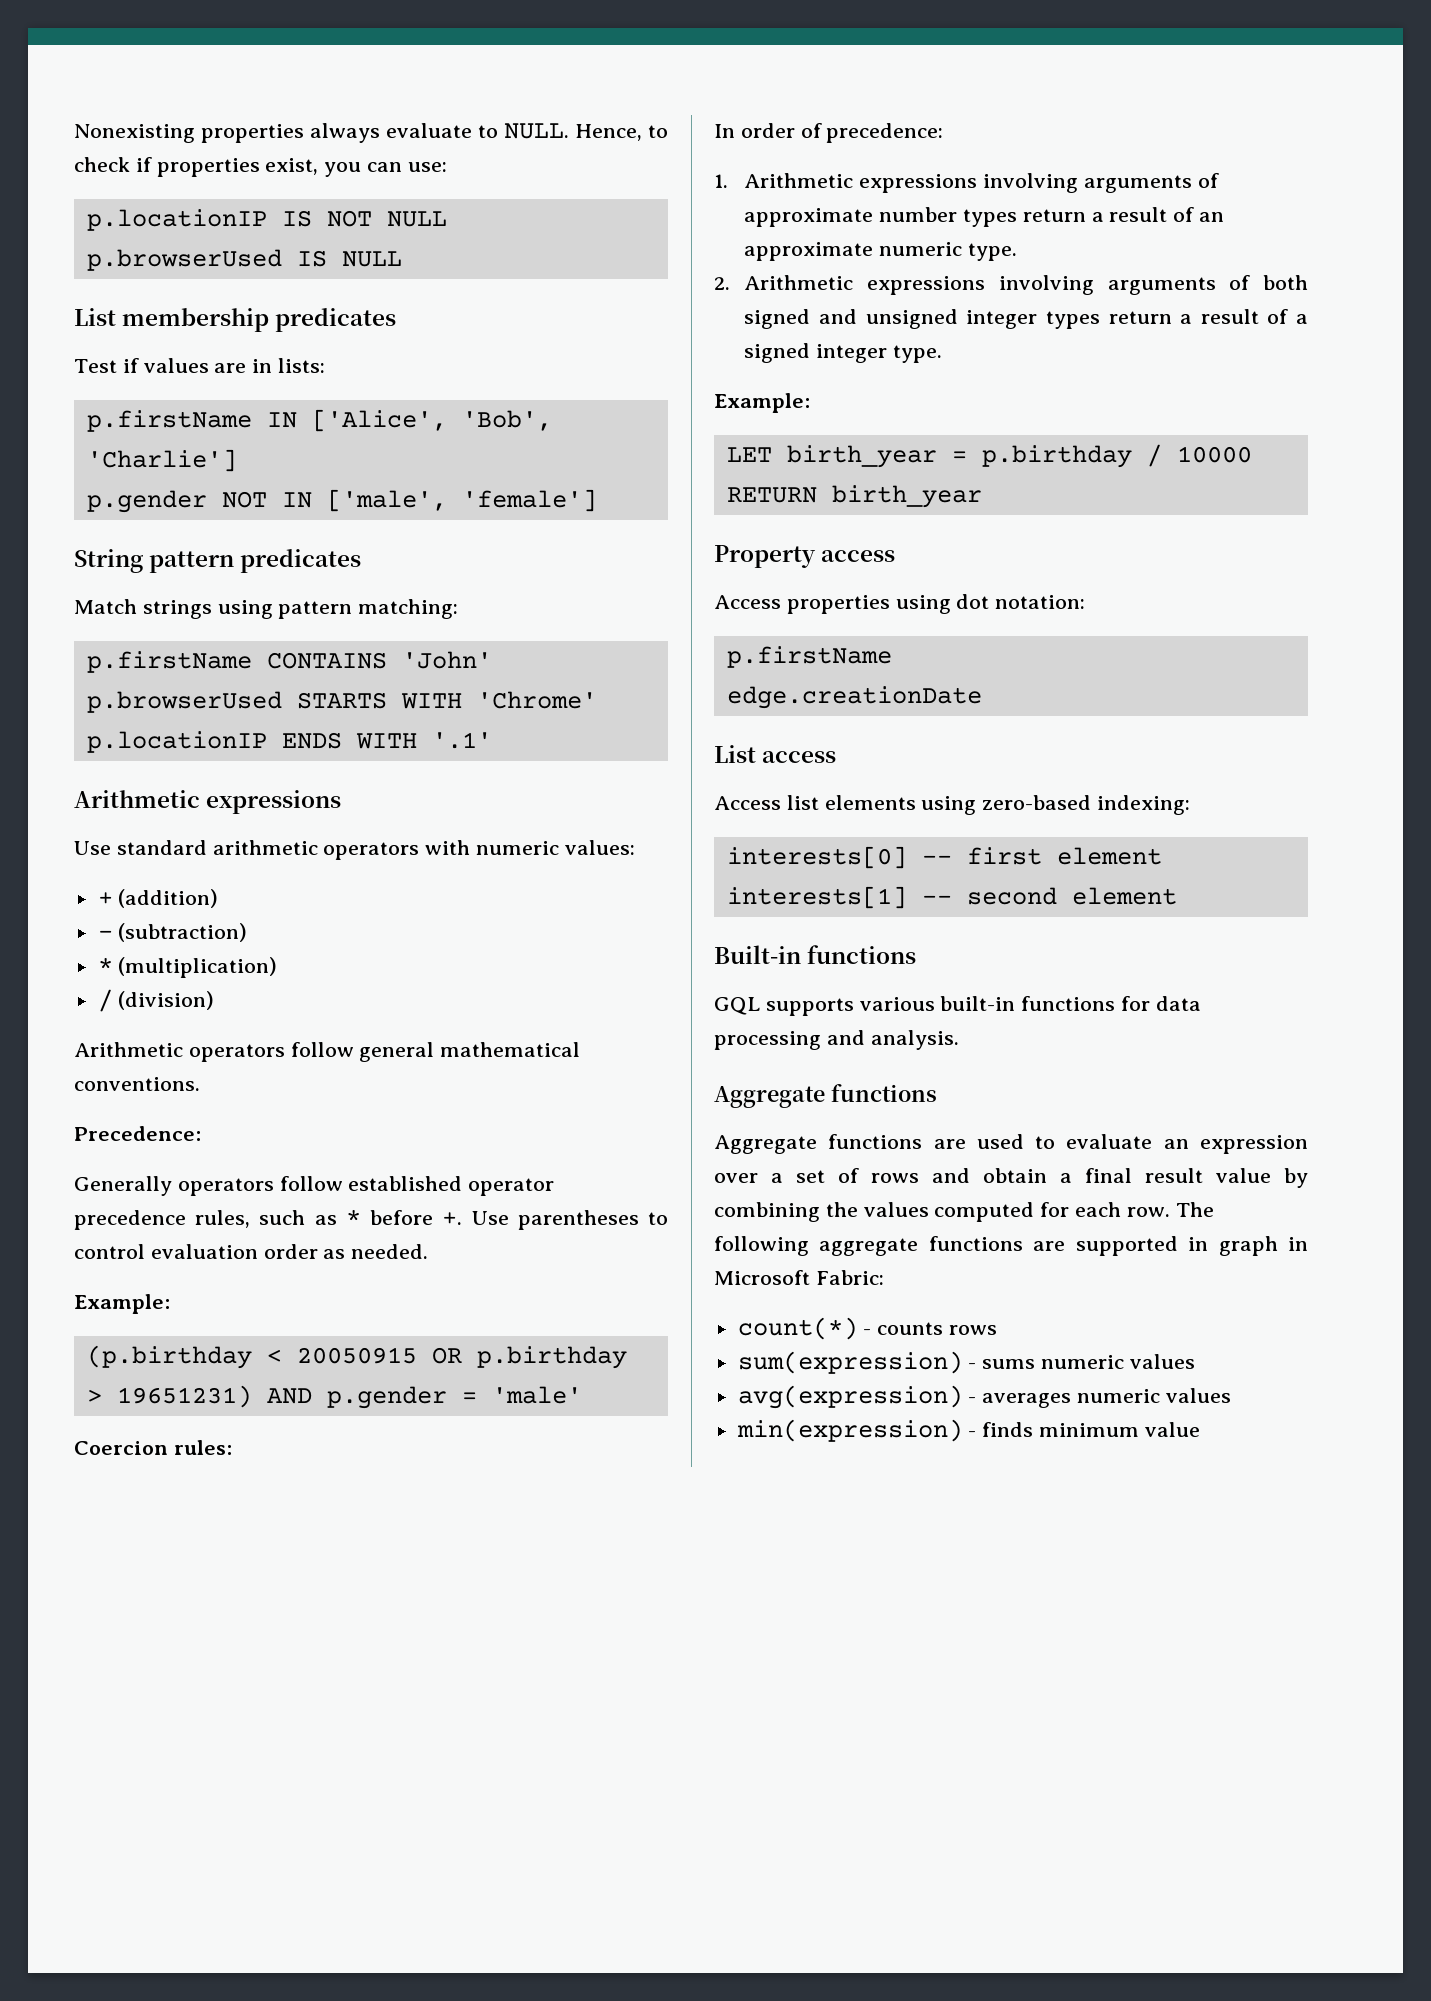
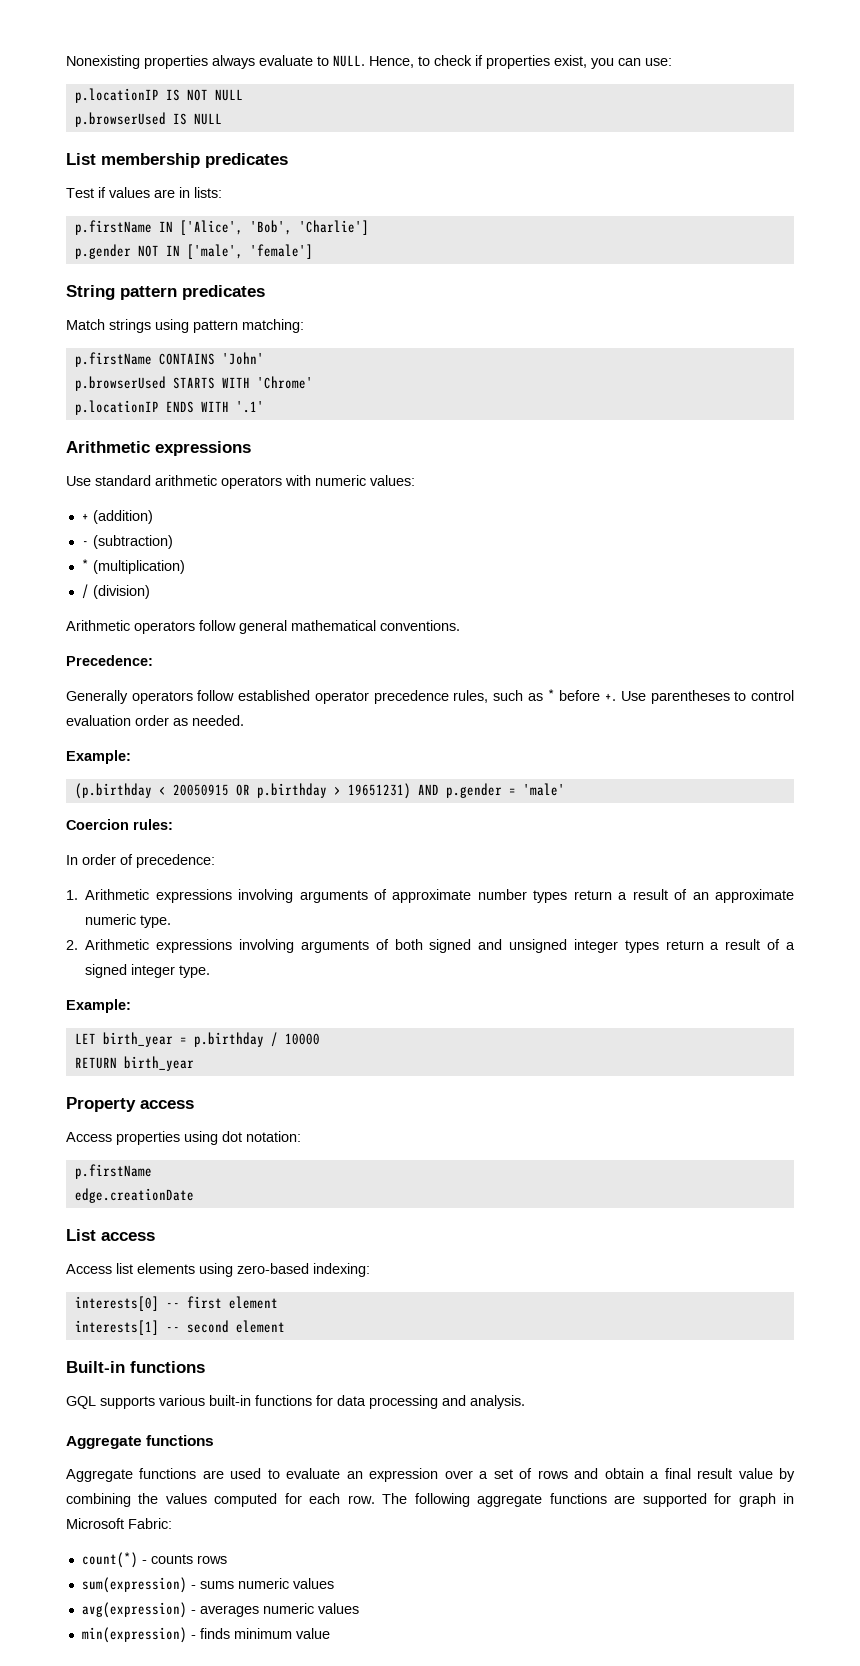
[1188,1237,1209,1251] in -> [714,1493,732,1504] for

